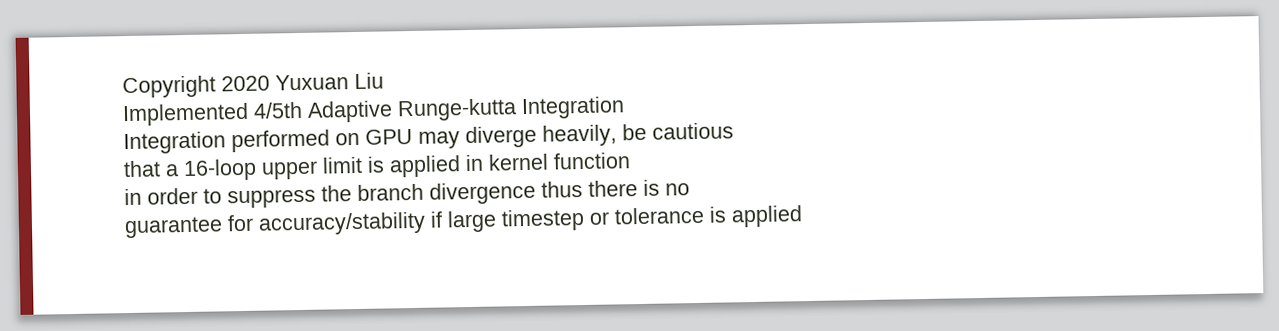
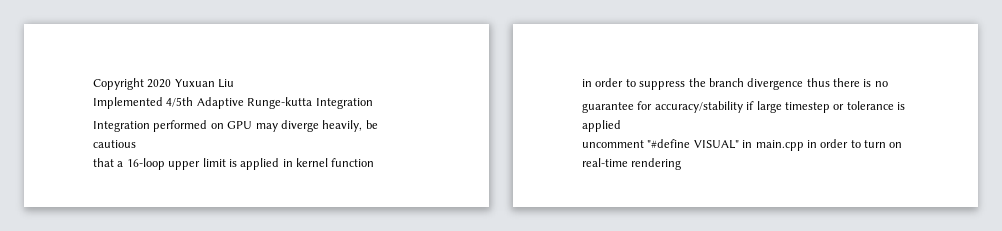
(803, 216) none -> [582,139,903,151] [582,158,682,170] // uncomment "#define VISUAL" in main.cpp in order to turn on real-time rendering

